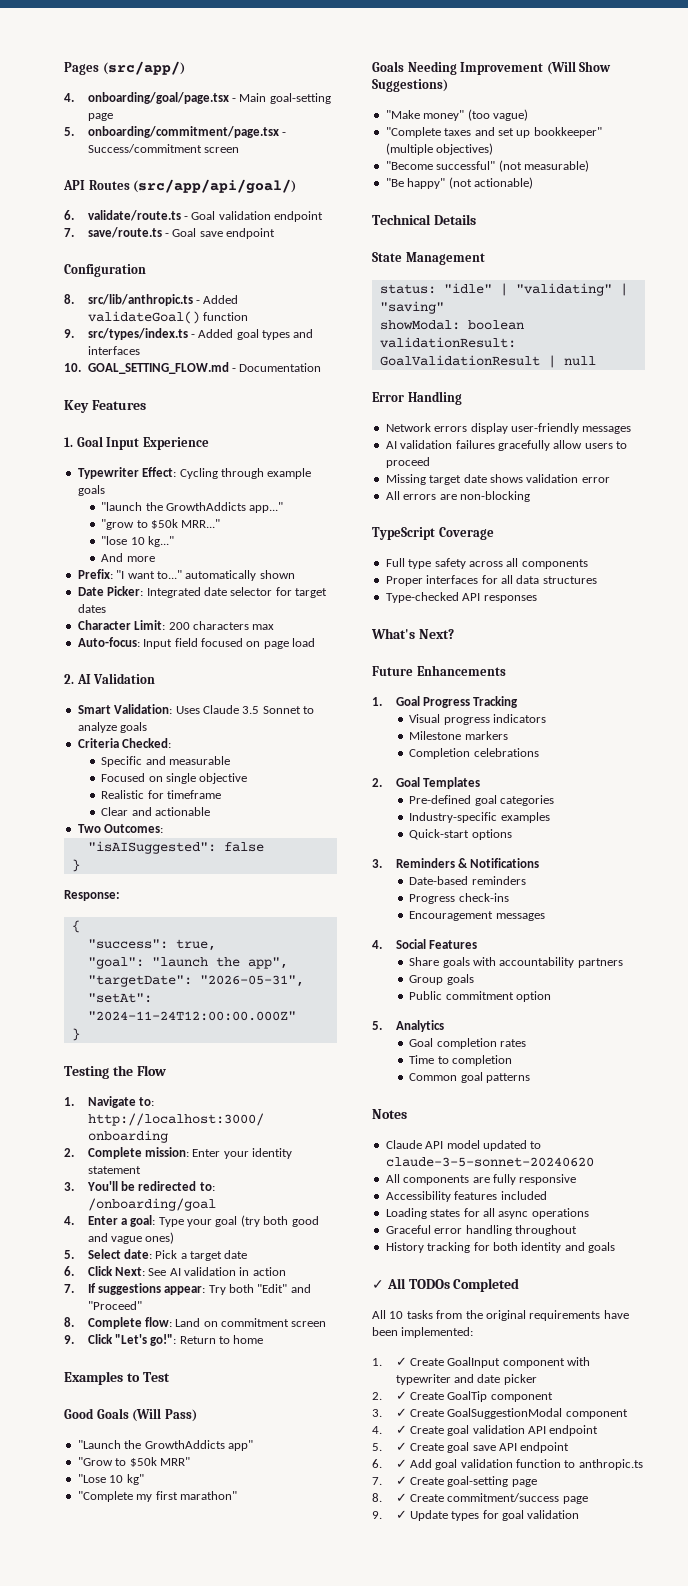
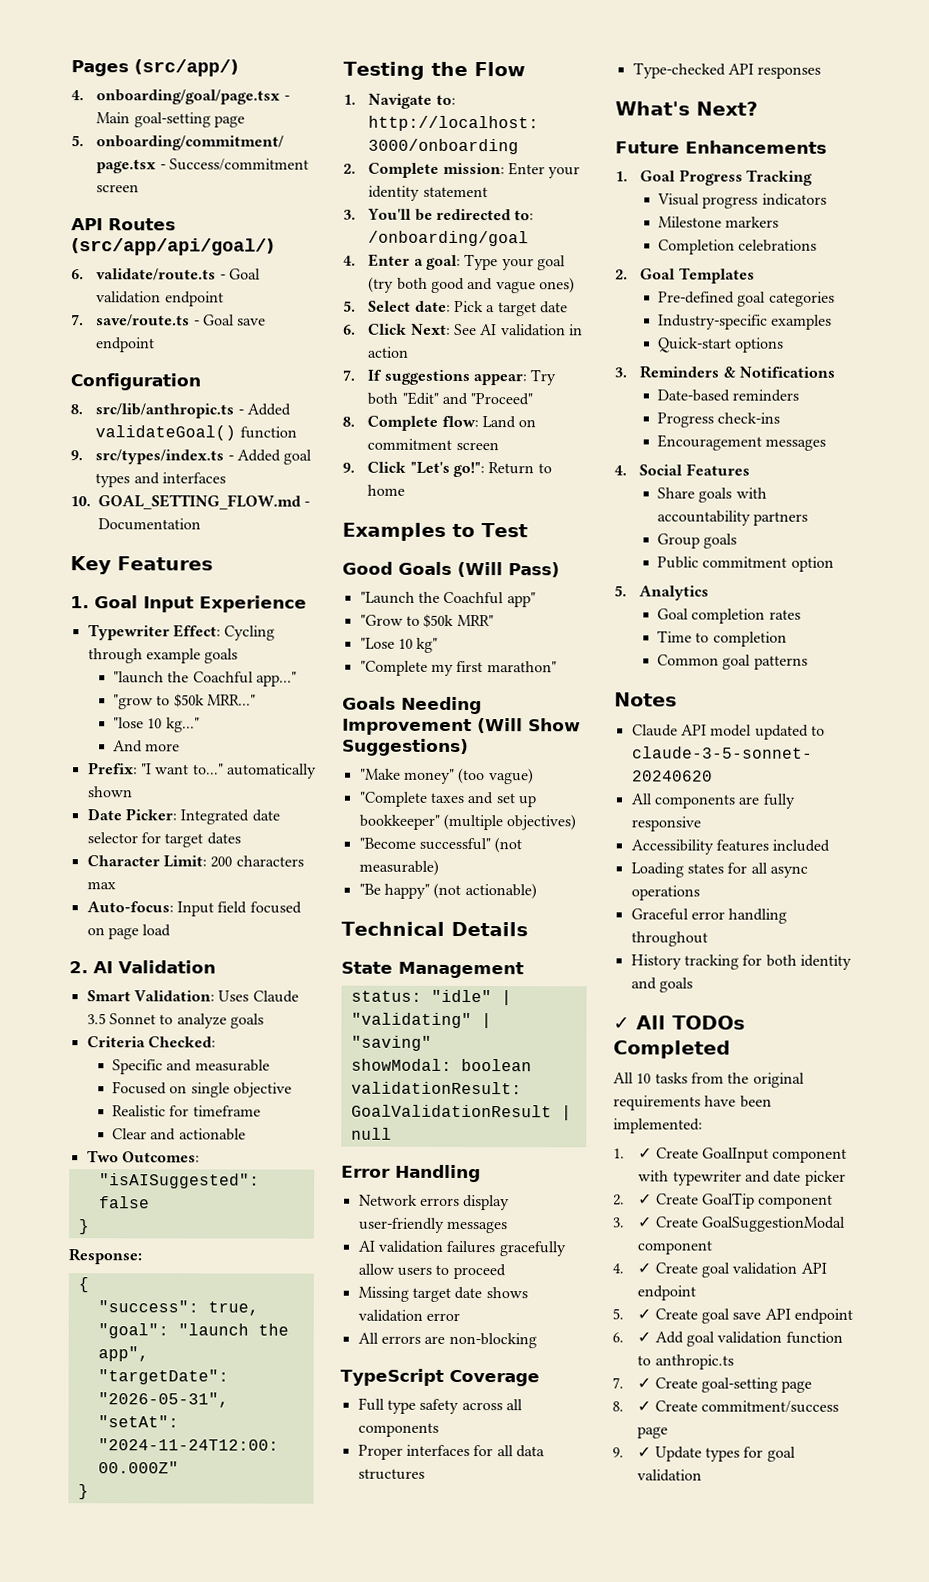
[166,502,247,511] GrowthAddicts -> [192,671,254,684] Coachful
[144,1440,225,1449] GrowthAddicts -> [443,591,505,605] Coachful

